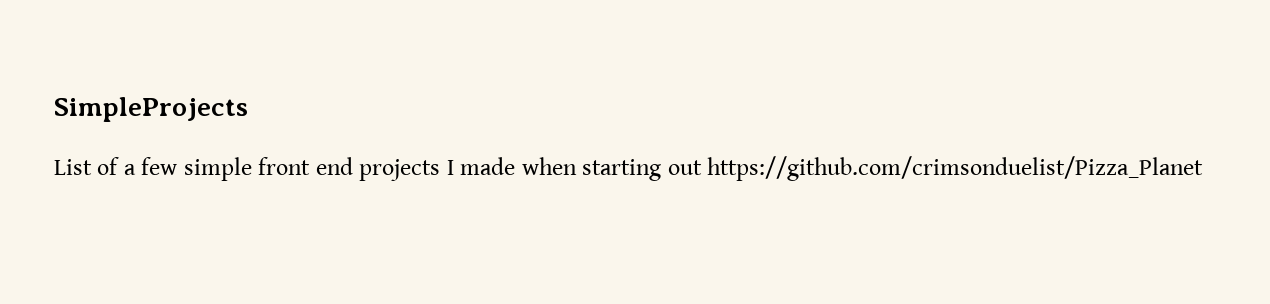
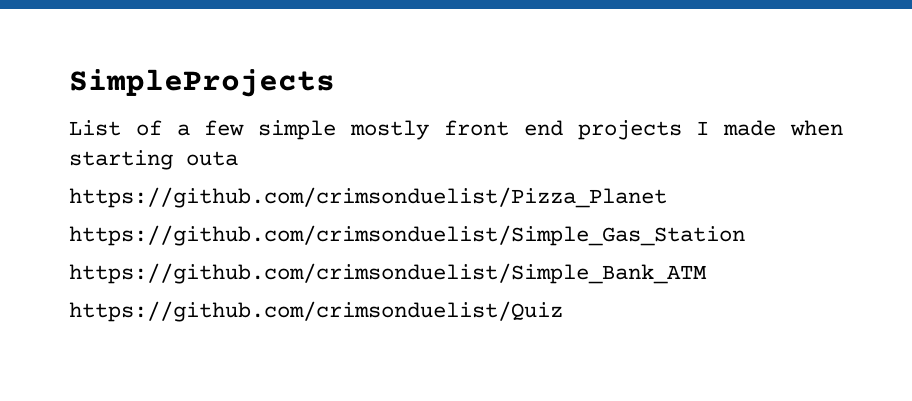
(252, 169) none -> [350,120,430,140] mostly
[667,160,702,175] out -> [186,151,238,166] outa //
(1204, 168) none -> [69,225,745,246] [69,263,707,284] [69,301,563,322] // https://github.com/crimsonduelist/Simple_Gas_Station // https://github.com/crimsonduelist/Simple_Bank_ATM // https://github.com/crimsonduelist/Quiz

